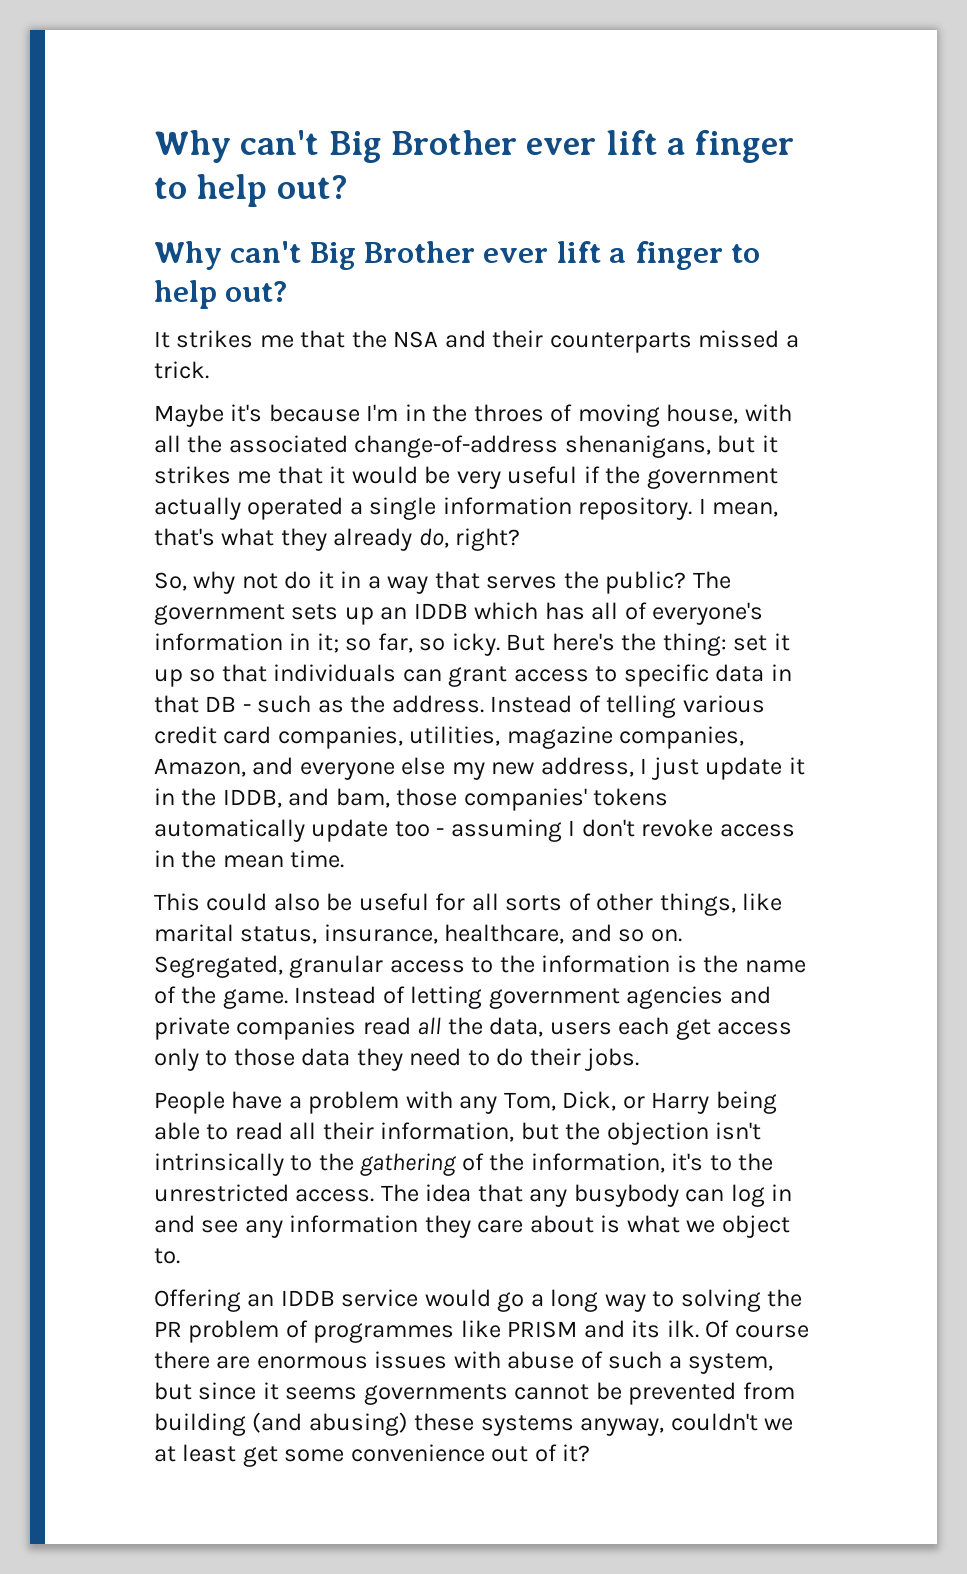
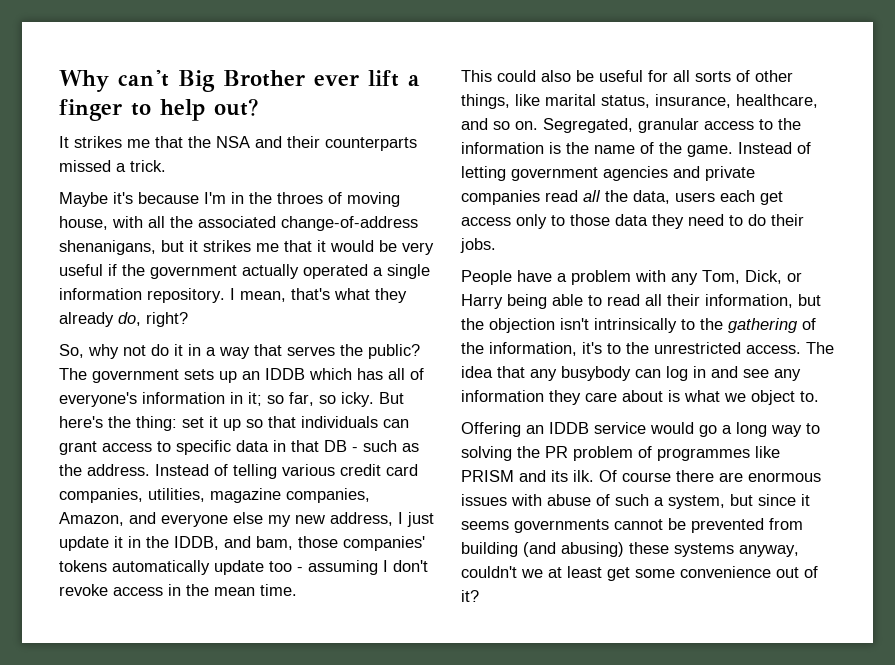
[154,241,760,270] [154,280,288,309] // Why can't Big Brother ever lift a finger to help out? -> (258, 107) none

